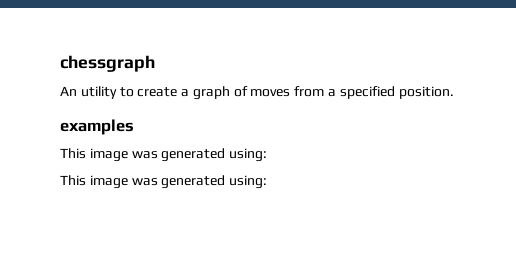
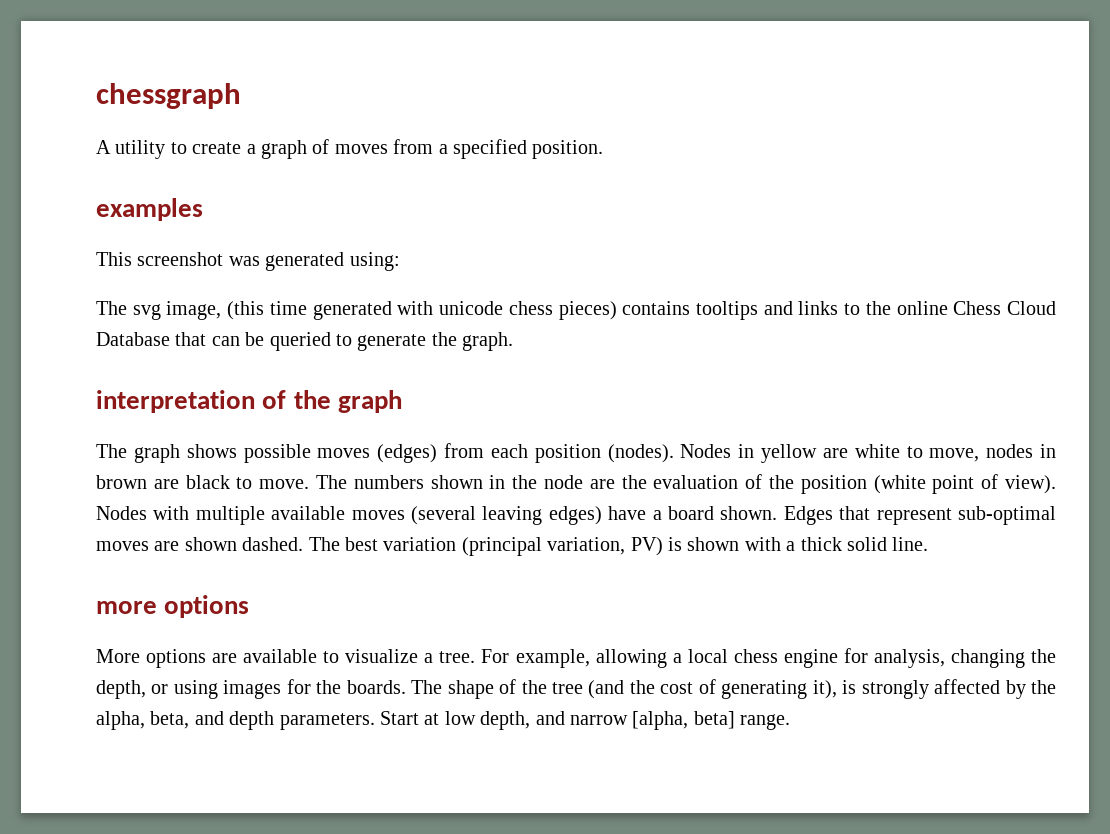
[60,86,77,96] An -> [96,140,111,154] A
[89,148,128,162] image -> [137,252,224,266] screenshot
[60,175,268,189] This image was generated using: -> [96,301,1056,320] [96,332,514,351] [96,390,402,413] [96,443,1057,463] [96,474,1056,494] [96,506,1056,525] [96,537,929,556] [96,595,250,618] [96,648,1056,668] [96,679,1057,699] [96,711,791,730] The svg image, (this time generated with unicode chess pieces) contains tooltips and links to the online Chess Cloud Database that can be queried to generate the graph. // interpretation of the graph // The graph shows possible moves (edges) from each position (nodes). Nodes in yellow are white to move, nodes in brown are black to move. The numbers shown in the node are the evaluation of the position (white point of view). Nodes with multiple available moves (several leaving edges) have a board shown. Edges that represent sub-optimal moves are shown dashed. The best variation (principal variation, PV) is shown with a thick solid line. // more options // More options are available to visualize a tree. For example, allowing a local chess engine for analysis, changing the depth, or using images for the boards. The shape of the tree (and the cost of generating it), is strongly affected by the alpha, beta, and depth parameters. Start at low depth, and narrow [alpha, beta] range.

